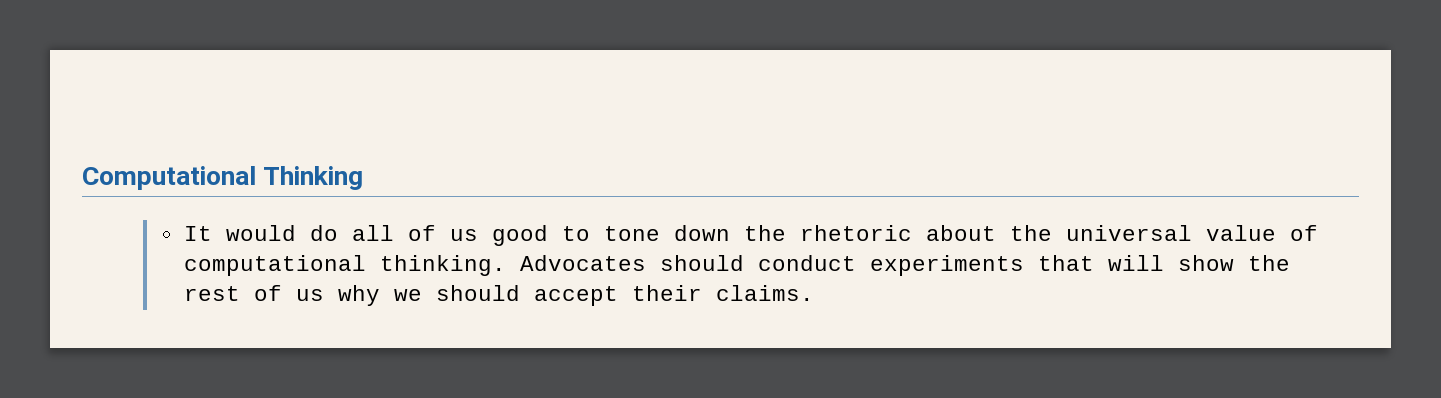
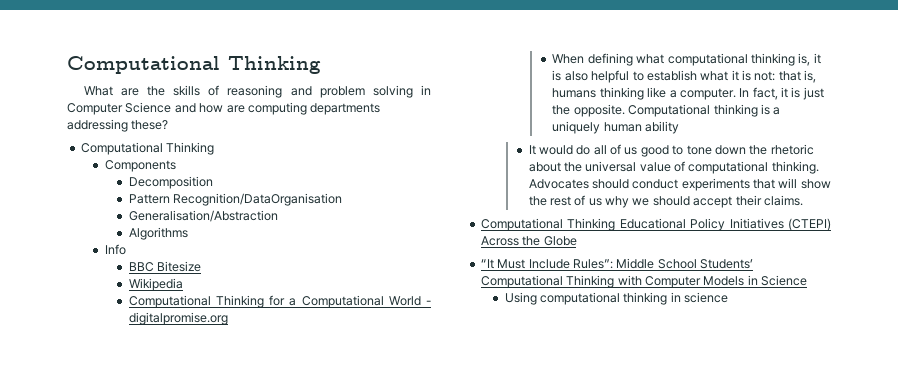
[82,166,364,190] Computational Thinking -> [67,56,321,74] [83,85,431,98] [67,102,381,115] [67,119,169,132] [80,142,215,155] [104,160,176,172] [128,176,213,189] [128,193,342,206] [128,210,278,222] [128,227,188,240] [104,244,126,255] [128,261,201,272] [128,278,183,291] [128,295,431,308] [128,312,228,325] [552,53,821,66] [552,70,817,83] [552,87,824,100] [552,104,781,117] [552,121,680,134] Computational Thinking // What are the skills of reasoning and problem solving in Computer Science and how are computing departments addressing these? // Computational Thinking // Components // Decomposition // Pattern Recognition/DataOrganisation // Generalisation/Abstraction // Algorithms // Info // BBC Bitesize // Wikipedia // Computational Thinking for a Computational World - digitalpromise.org // When defining what computational thinking is, it is also helpful to establish what it is not: that is, humans thinking like a computer. In fact, it is just the opposite. Computational thinking is a uniquely human ability
(814, 293) none -> [480,218,831,231] [480,236,577,246] [480,258,753,269] [480,275,807,288] [504,292,729,305] // Computational Thinking Educational Policy Initiatives (CTEPI) Across the Globe // “It Must Include Rules”: Middle School Students’ Computational Thinking with Computer Models in Science // Using computational thinking in science

